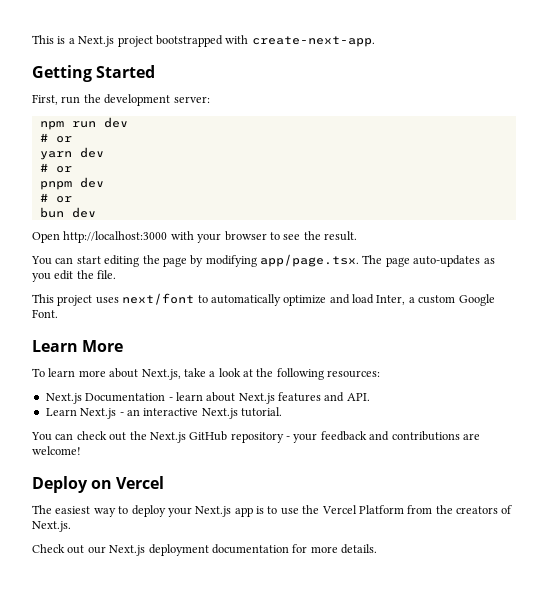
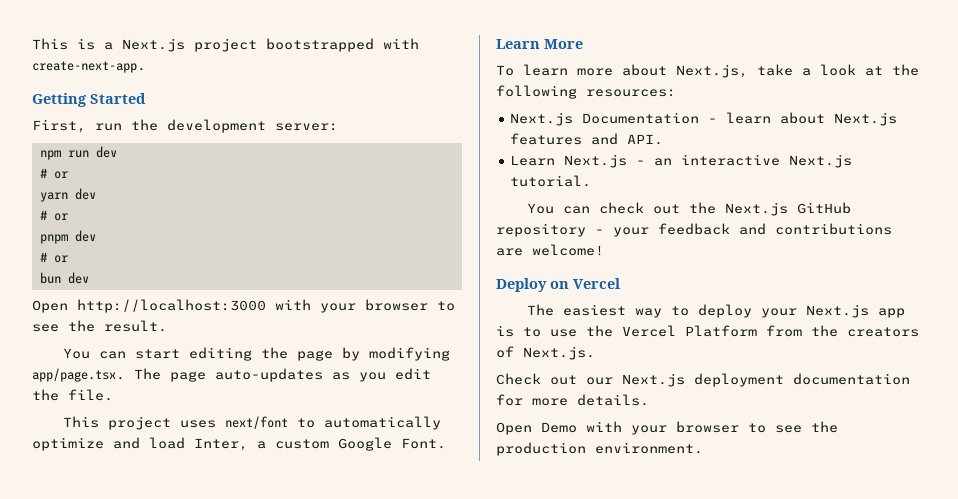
(377, 549) none -> [496,421,838,435] [496,442,703,456] // Open Demo with your browser to see the production environment.

